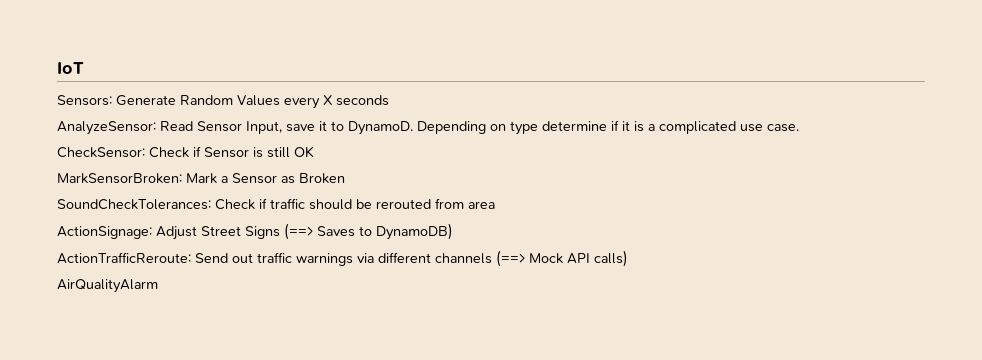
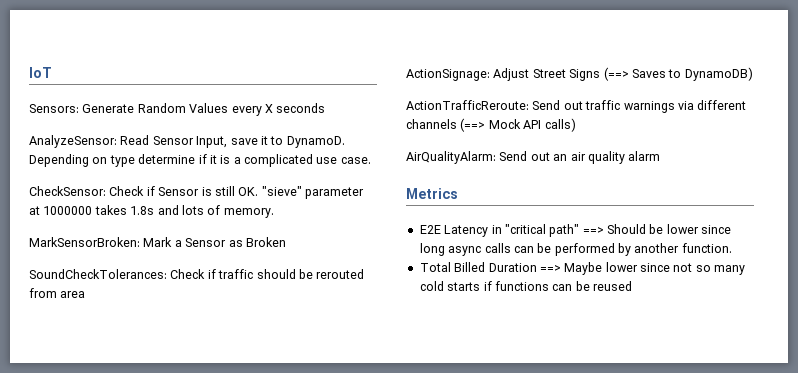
[294,146,314,158] OK -> [238,186,364,199] [29,205,274,218] OK. "sieve" parameter at 1000000 takes 1.8s and lots of memory.
[57,279,158,293] AirQualityAlarm -> [406,151,661,164] [406,188,458,199] [419,224,732,237] [419,243,732,256] [419,262,746,275] [419,281,632,291] AirQualityAlarm: Send out an air quality alarm // Metrics // E2E Latency in "critical path" ==> Should be lower since long async calls can be performed by another function. // Total Billed Duration ==> Maybe lower since not so many cold starts if functions can be reused

